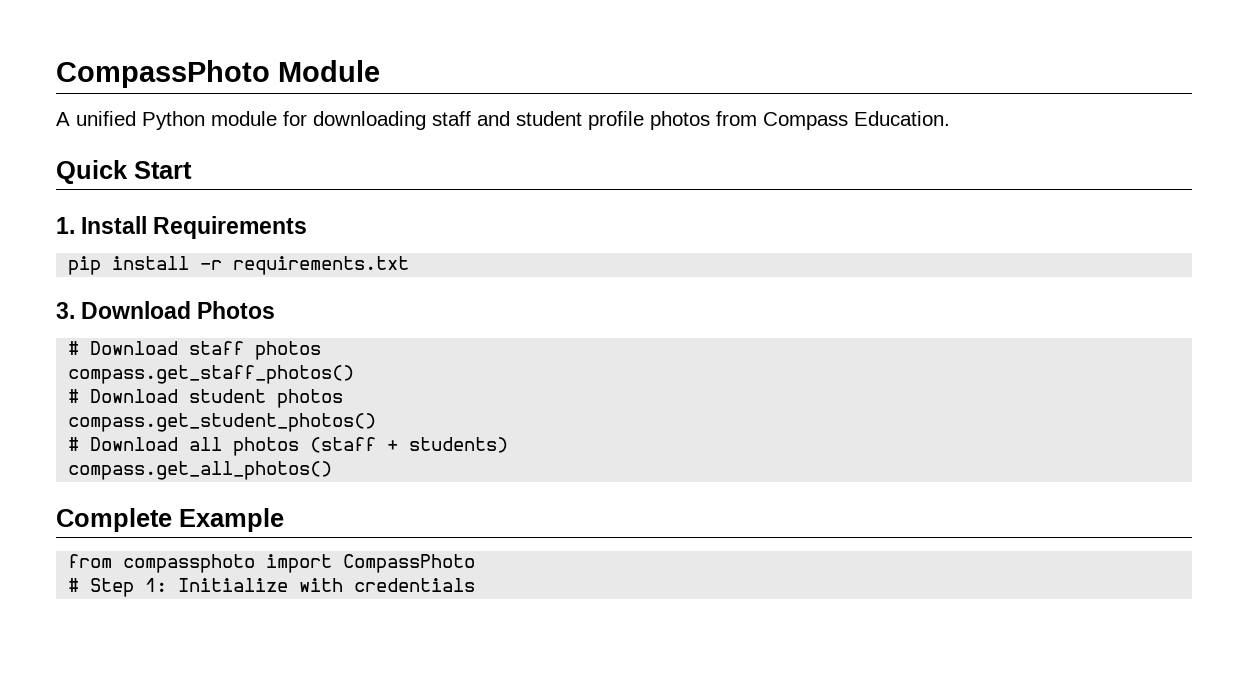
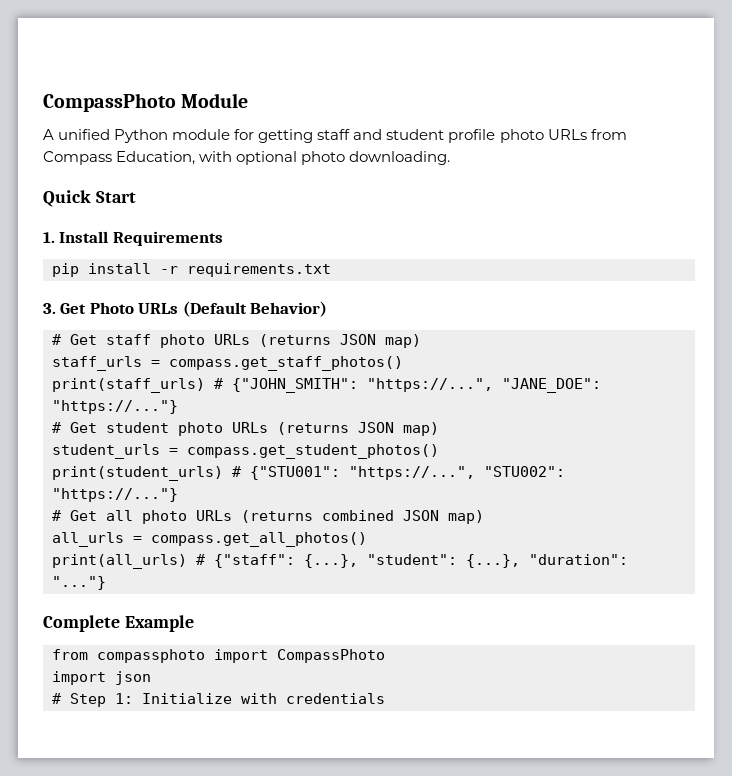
[313,111,426,130] downloading -> [258,129,314,143] getting
[650,111,950,130] photos from Compass Education. -> [499,129,627,143] [43,151,451,165] photo URLs from Compass Education, with optional photo downloading.
[81,301,276,319] [68,341,322,360] [68,365,355,384] [68,389,344,408] [68,413,377,432] [68,437,509,456] [68,461,333,480] Download Photos // # Download staff photos // compass.get_staff_photos() // # Download student photos // compass.get_student_photos() // # Download all photos (staff + students) // compass.get_all_photos() -> [60,301,328,317] [52,334,421,348] [52,356,403,371] [52,378,601,393] [52,400,178,414] [52,422,439,436] [52,444,439,459] [52,466,565,481] [52,488,178,502] [52,510,484,524] [52,532,367,547] [52,554,628,569] [52,576,106,590] Get Photo URLs (Default Behavior) // # Get staff photo URLs (returns JSON map) // staff_urls = compass.get_staff_photos() // print(staff_urls) # {"JOHN_SMITH": "https://...", "JANE_DOE": "https://..."} // # Get student photo URLs (returns JSON map) // student_urls = compass.get_student_photos() // print(student_urls) # {"STU001": "https://...", "STU002": "https://..."} // # Get all photo URLs (returns combined JSON map) // all_urls = compass.get_all_photos() // print(all_urls) # {"staff": {...}, "student": {...}, "duration": "..."}
(476, 563) none -> [52,671,151,685] // import json

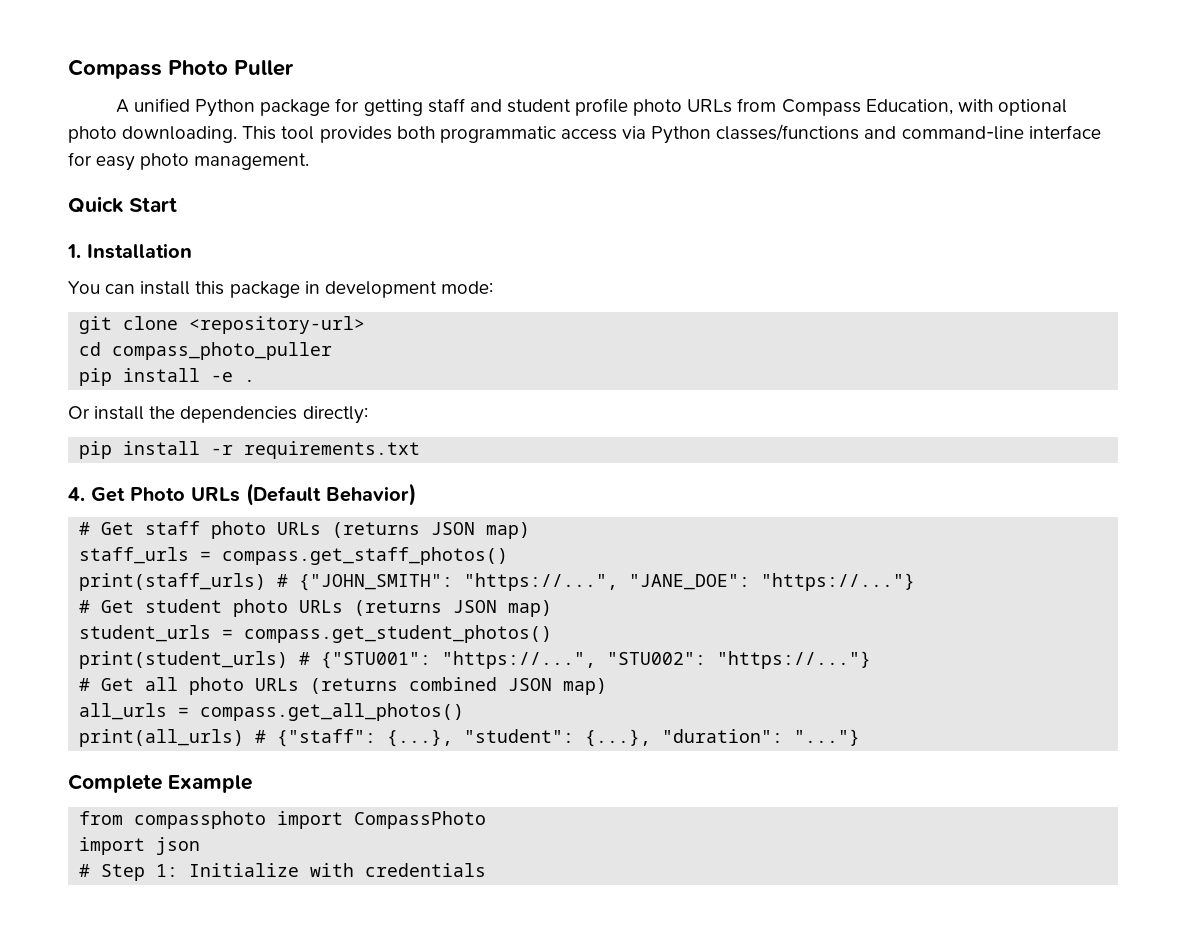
[43,93,249,112] CompassPhoto Module -> [68,59,294,79] Compass Photo Puller
[172,129,231,140] module -> [260,99,331,116] package
[43,190,136,207] [43,231,223,246] // Quick Start // 1. Install Requirements -> [242,124,1101,144] [68,152,310,171] [68,196,177,213] [67,243,192,259] [68,281,493,298] [79,316,366,334] [79,342,333,360] [79,368,256,386] [68,406,368,424] This tool provides both programmatic access via Python classes/functions and command-line interface for easy photo management. // Quick Start // 1. Installation // You can install this package in development mode: // git clone <repository-url> // cd compass_photo_puller // pip install -e . // Or install the dependencies directly:
[43,303,56,314] 3. -> [68,487,85,501] 4.

